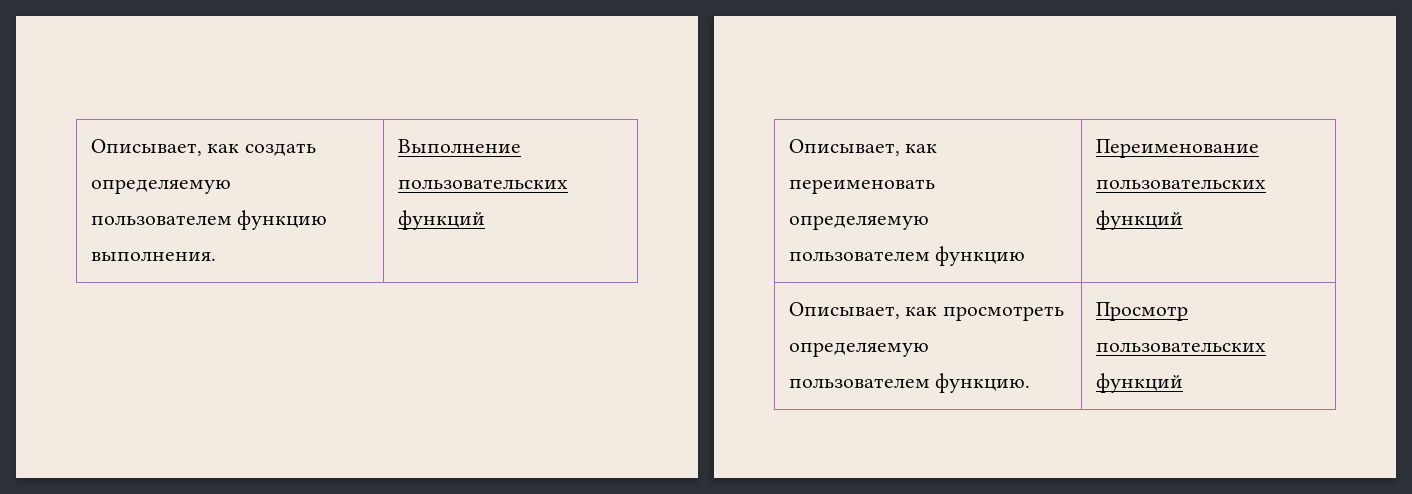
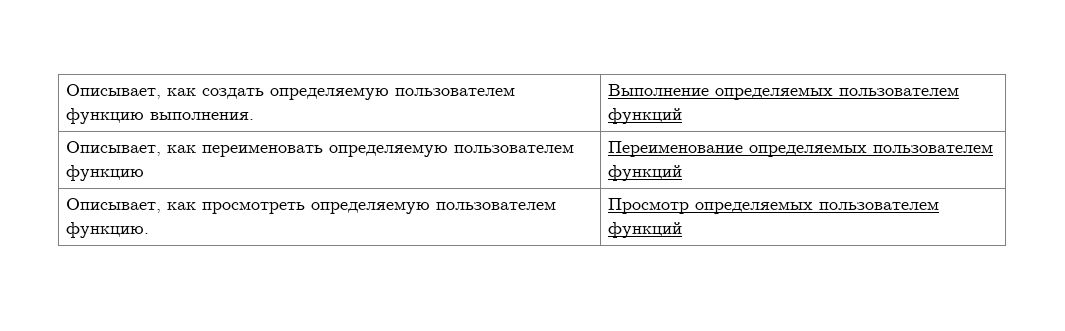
[397,179,568,189] пользовательских -> [714,87,959,100] определяемых пользователем
[1095,179,1266,189] пользовательских -> [748,144,993,157] определяемых пользователем
[1095,342,1266,352] пользовательских -> [694,201,939,214] определяемых пользователем

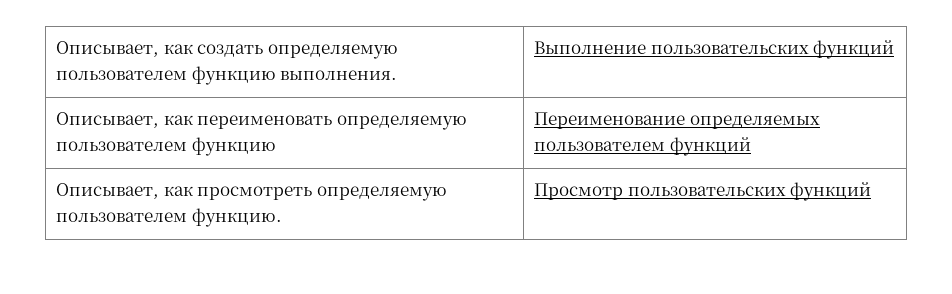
[714,87,959,100] определяемых пользователем -> [650,44,809,54] пользовательских
[694,201,939,214] определяемых пользователем -> [627,186,786,196] пользовательских

